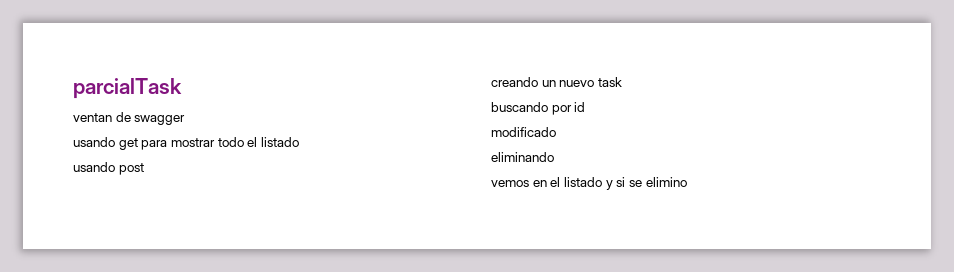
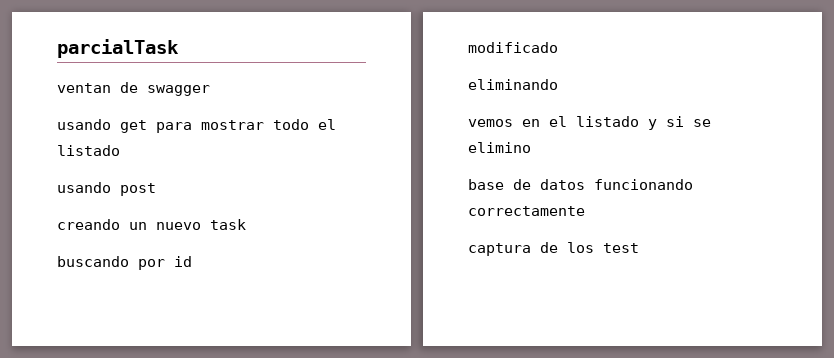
(687, 182) none -> [468,179,693,190] [468,206,585,216] [468,242,639,256] // base de datos funcionando correctamente // captura de los test

